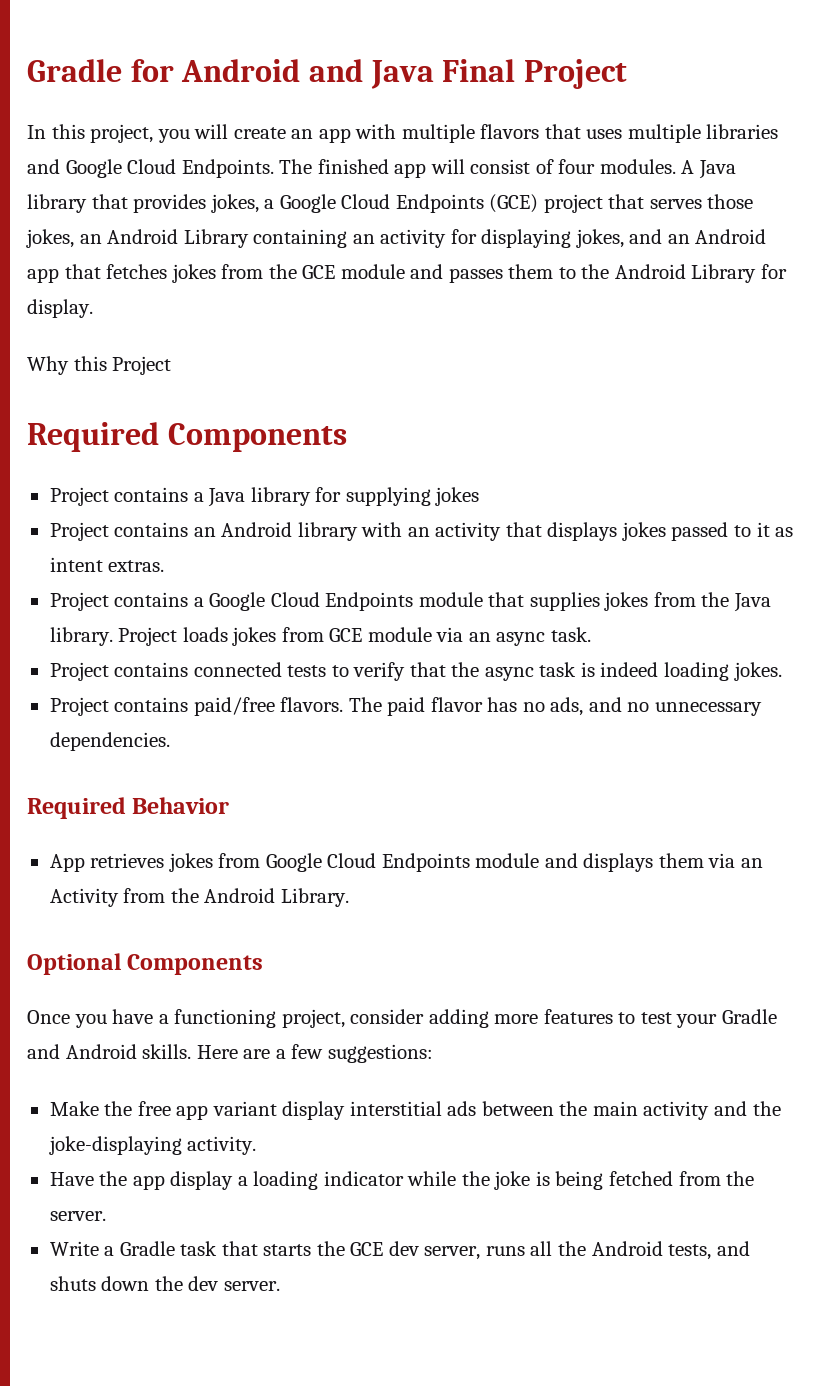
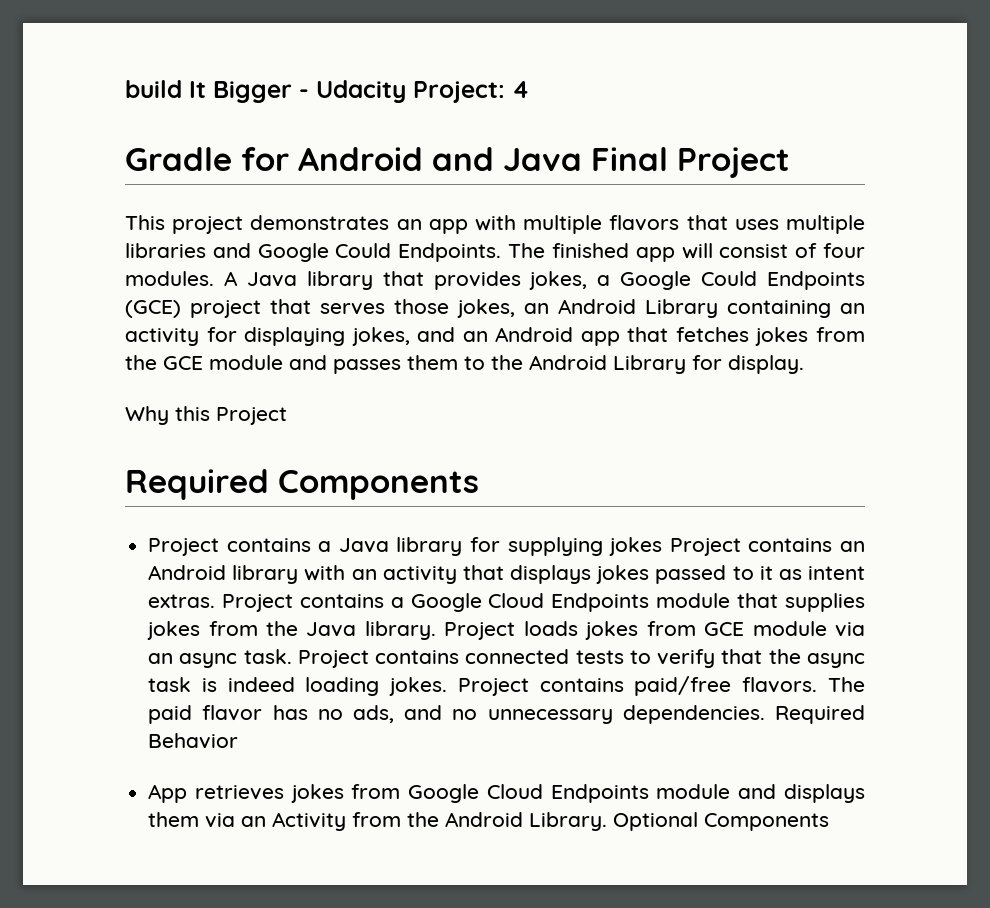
(27, 70) none -> [125,80,529,103] build It Bigger - Udacity Project: 4 //
[27,124,286,143] In this project, you will create -> [125,215,390,234] This project demonstrates
[127,159,177,174] Cloud -> [335,243,392,258] Could
[341,194,391,209] Cloud -> [701,271,758,286] Could
(480, 496) // -> (663, 546) none
(165, 566) // -> (216, 601) none
(591, 634) // -> (292, 656) none
(782, 671) // -> (448, 686) none
(170, 741) // -> (765, 714) none
(349, 897) // -> (608, 821) none
[27,1009,777,1028] [27,1044,433,1063] [49,1101,781,1120] [48,1136,257,1155] [49,1171,755,1190] [49,1211,106,1221] [49,1241,750,1260] [49,1276,280,1291] // Once you have a functioning project, consider adding more features to test your Gradle and Android skills. Here are a few suggestions: // Make the free app variant display interstitial ads between the main activity and the joke-displaying activity. // Have the app display a loading indicator while the joke is being fetched from the server. // Write a Gradle task that starts the GCE dev server, runs all the Android tests, and shuts down the dev server. -> (830, 822) none

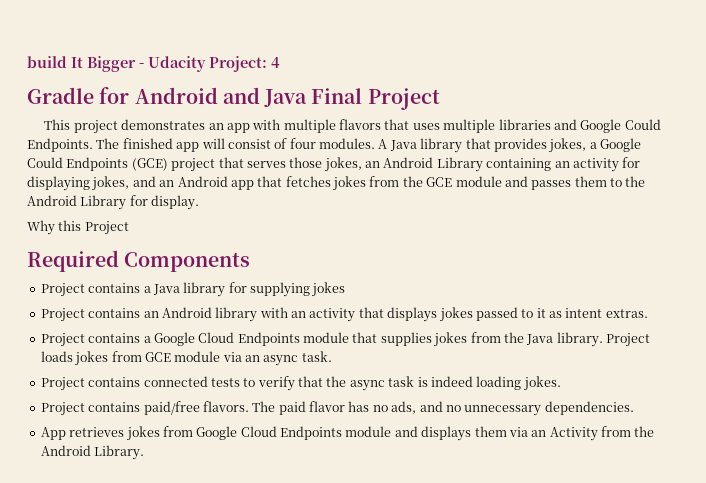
(663, 546) none -> (346, 289) //
(216, 601) none -> (648, 313) //
(292, 656) none -> (332, 356) //
(448, 686) none -> (561, 383) //
[775,705,865,724] [148,733,239,749] Required Behavior -> (634, 408) none
[613,812,830,831] Optional Components -> (145, 452) none

